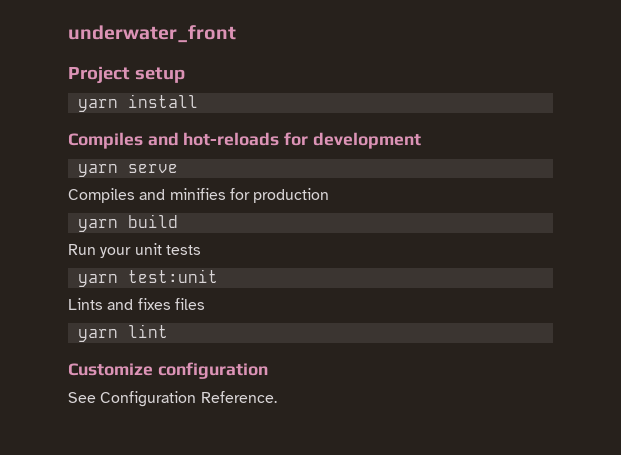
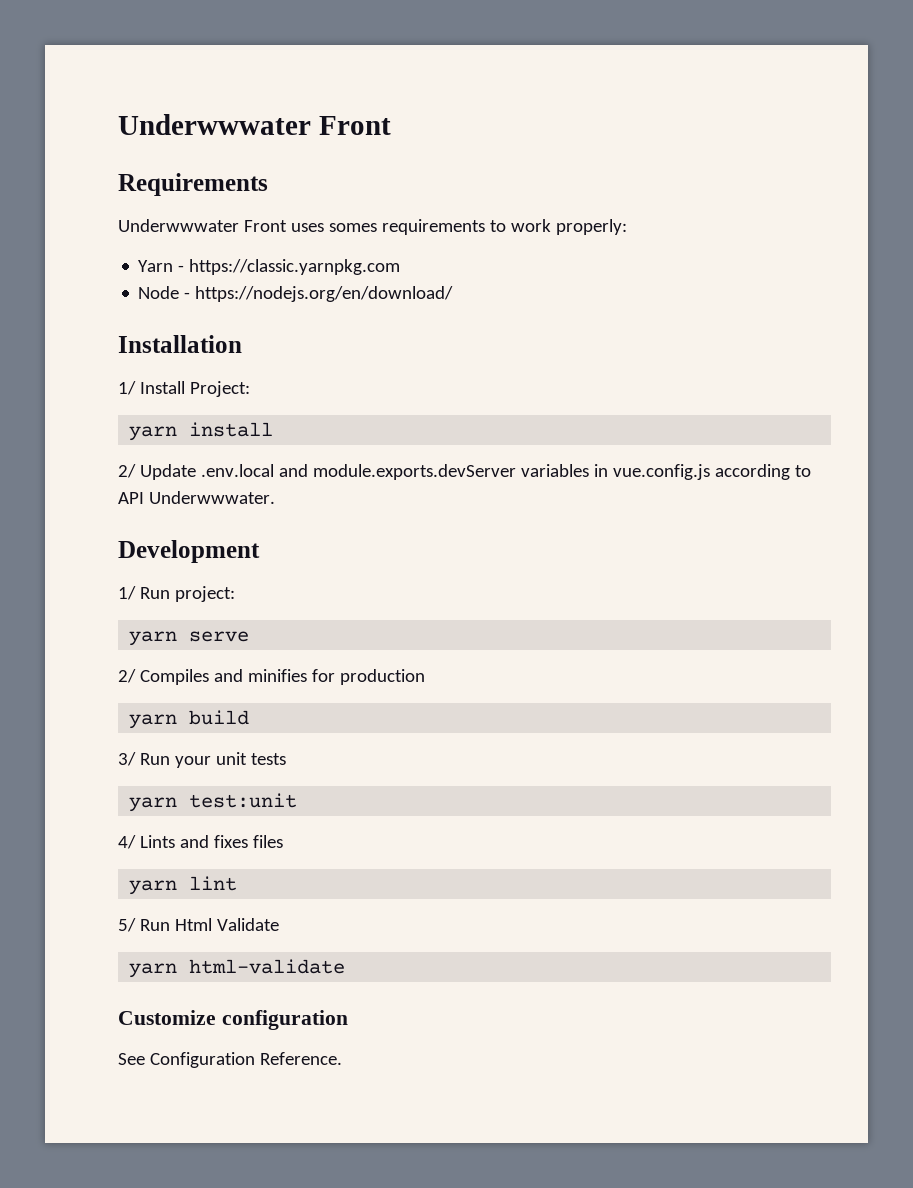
[68,25,236,43] [68,66,185,84] [77,94,198,112] [68,132,421,149] underwater_front // Project setup // yarn install // Compiles and hot-reloads for development -> [118,114,391,135] [118,173,268,196] [118,219,627,235] [138,259,401,275] [138,286,454,302] [118,335,242,353] [118,381,250,397] [129,422,274,441] [118,464,811,480] [118,491,275,504] [118,540,260,563] [118,586,235,602] Underwwwater Front // Requirements // Underwwwater Front uses somes requirements to work properly: // Yarn - https://classic.yarnpkg.com // Node - https://nodejs.org/en/download/ // Installation // 1/ Install Project: // yarn install // 2/ Update .env.local and module.exports.devServer variables in vue.config.js according to API Underwwwater. // Development // 1/ Run project:
(178, 168) none -> [118,669,136,683] 2/
(178, 221) none -> [118,752,136,766] 3/
(218, 276) none -> [118,835,136,849] 4/
(168, 331) none -> [118,918,279,932] [129,959,346,978] // 5/ Run Html Validate // yarn html-validate

